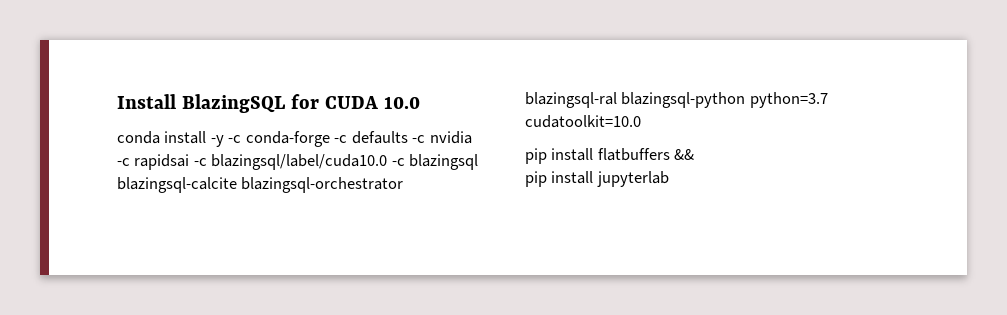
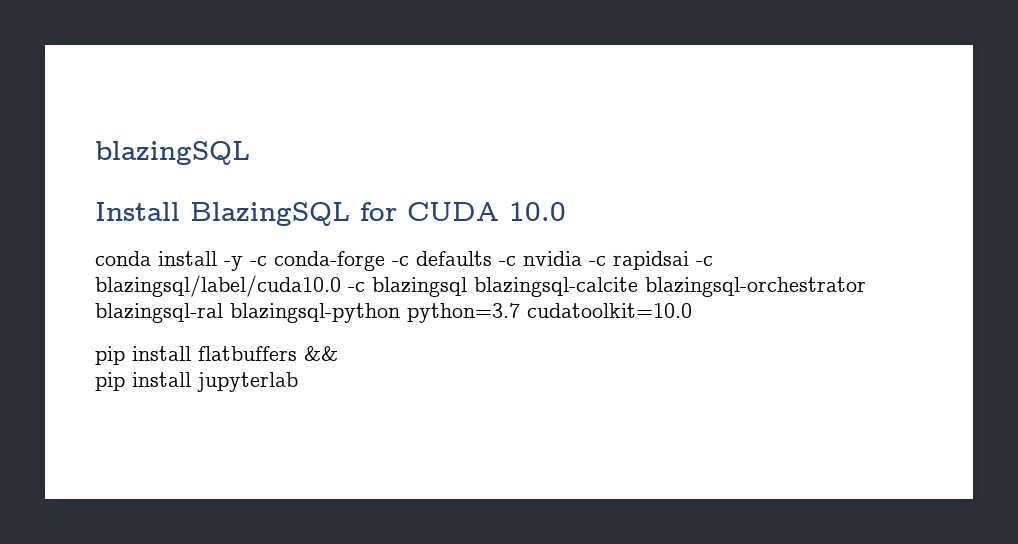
(117, 101) none -> [95,141,250,165] blazingSQL //

